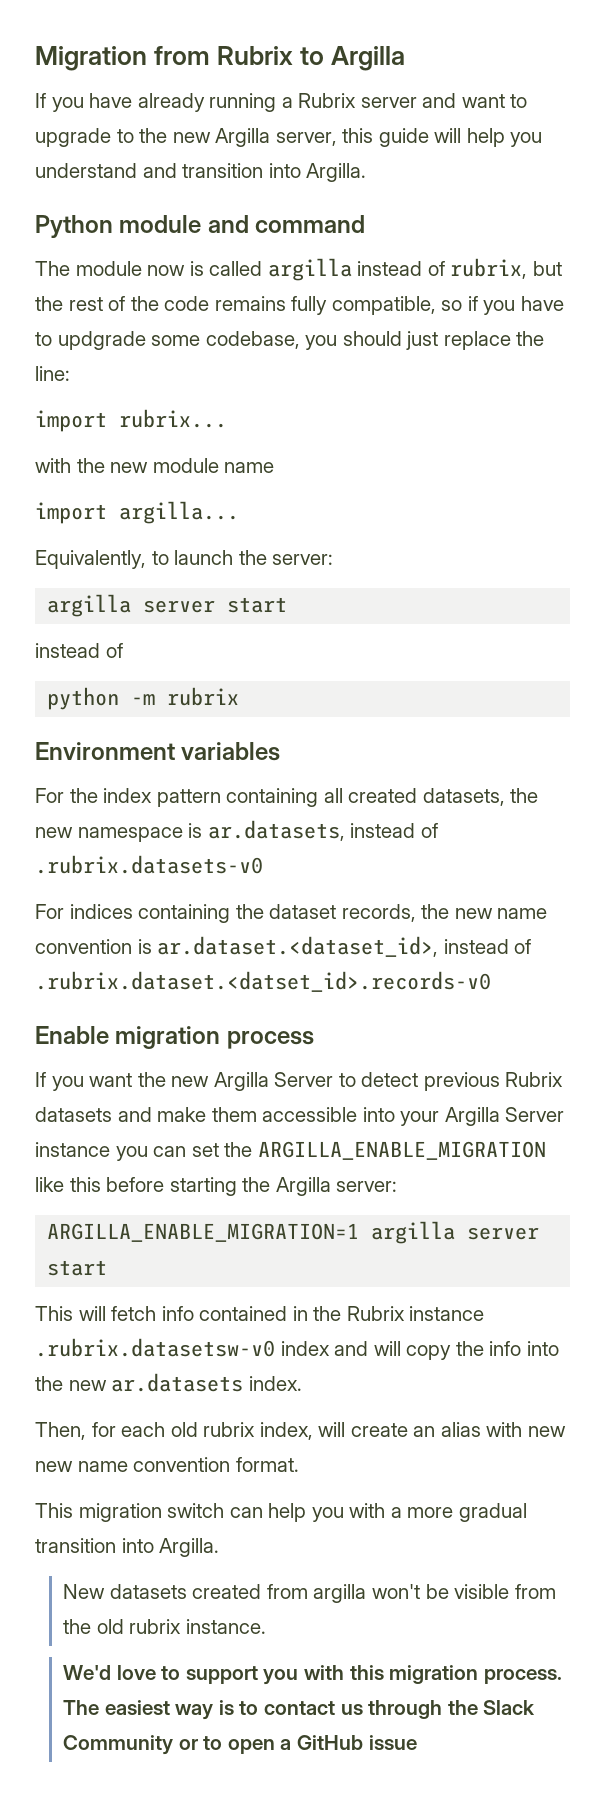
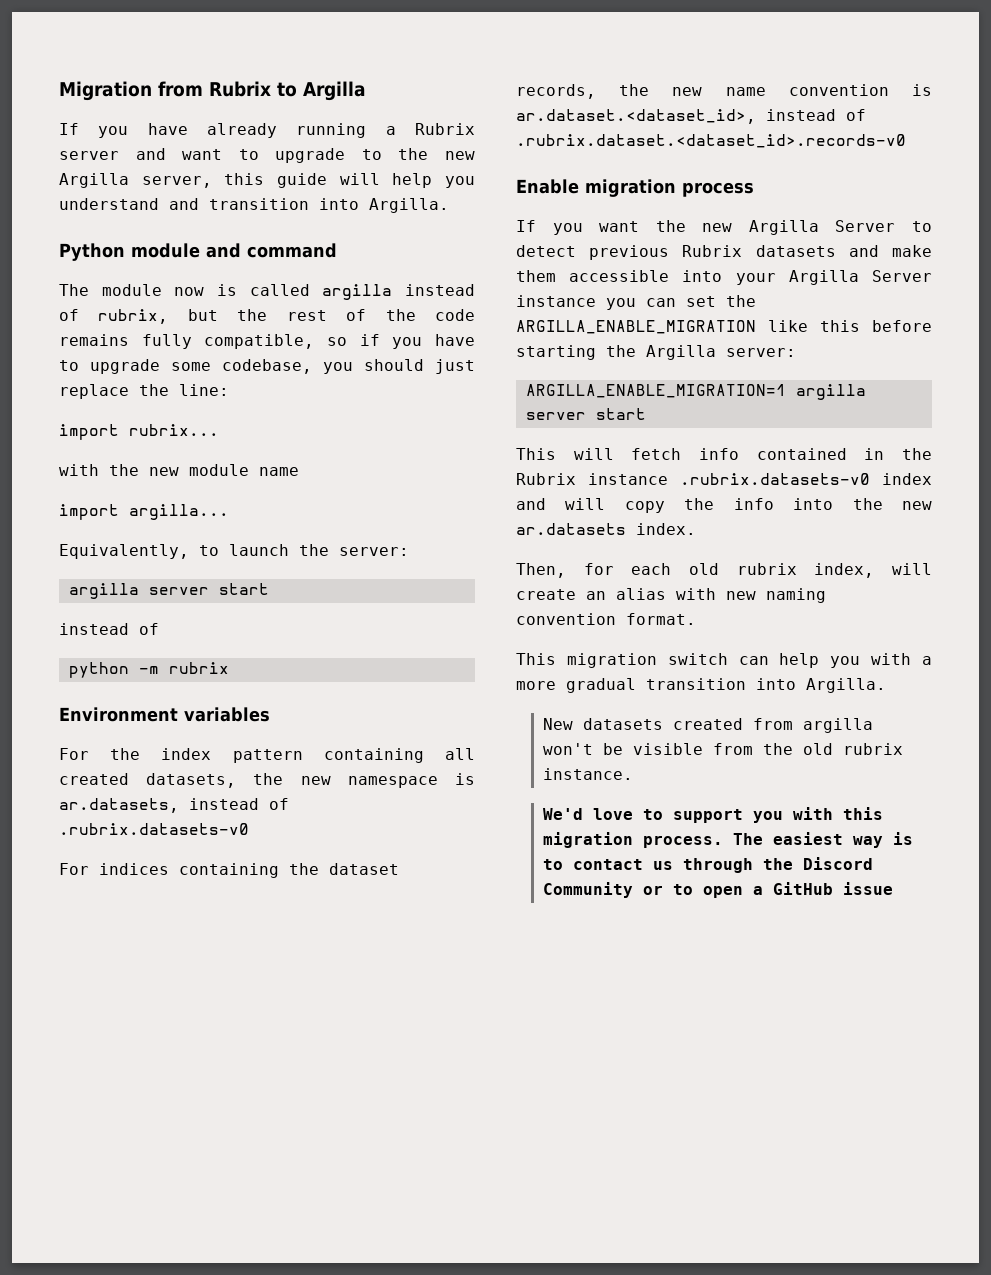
[57,331,146,350] updgrade -> [90,359,160,374] upgrade
[35,971,491,992] .rubrix.dataset.<datset_id>.records-v0 -> [516,134,906,148] .rubrix.dataset.<dataset_id>.records-v0
[35,1338,275,1357] .rubrix.datasetsw-v0 -> [680,473,870,485] .rubrix.datasets-v0
[35,1461,128,1472] new name -> [766,588,826,603] naming
[483,1700,536,1715] Slack -> [802,857,873,870] Discord

